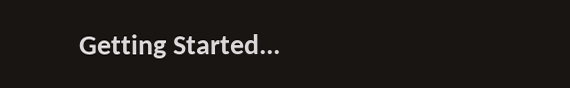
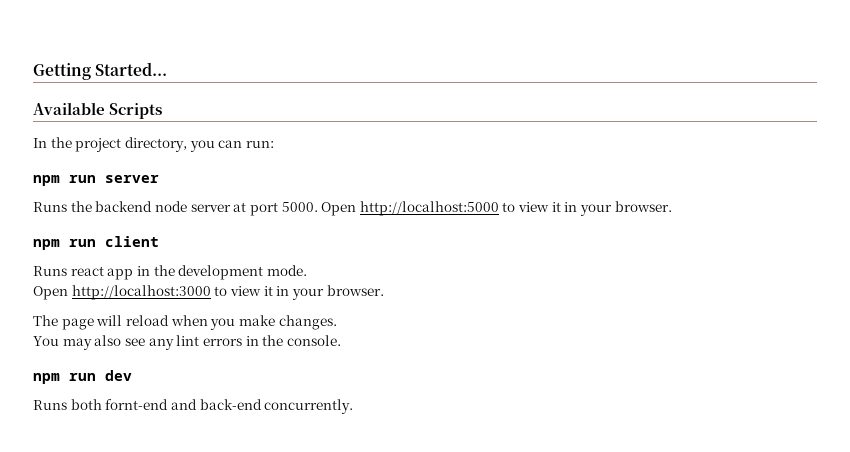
(282, 44) none -> [33,102,163,119] [33,137,274,152] [33,175,159,186] [33,201,672,216] [33,236,159,250] [33,265,307,280] [33,285,384,300] [33,315,337,330] [33,335,341,350] [33,370,132,384] [33,399,354,414] // Available Scripts // In the project directory, you can run: // npm run server // Runs the backend node server at port 5000. Open http://localhost:5000 to view it in your browser. // npm run client // Runs react app in the development mode. // Open http://localhost:3000 to view it in your browser. // The page will reload when you make changes. // You may also see any lint errors in the console. // npm run dev // Runs both fornt-end and back-end concurrently.

